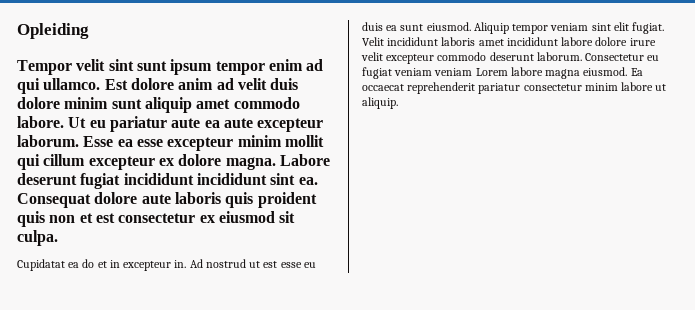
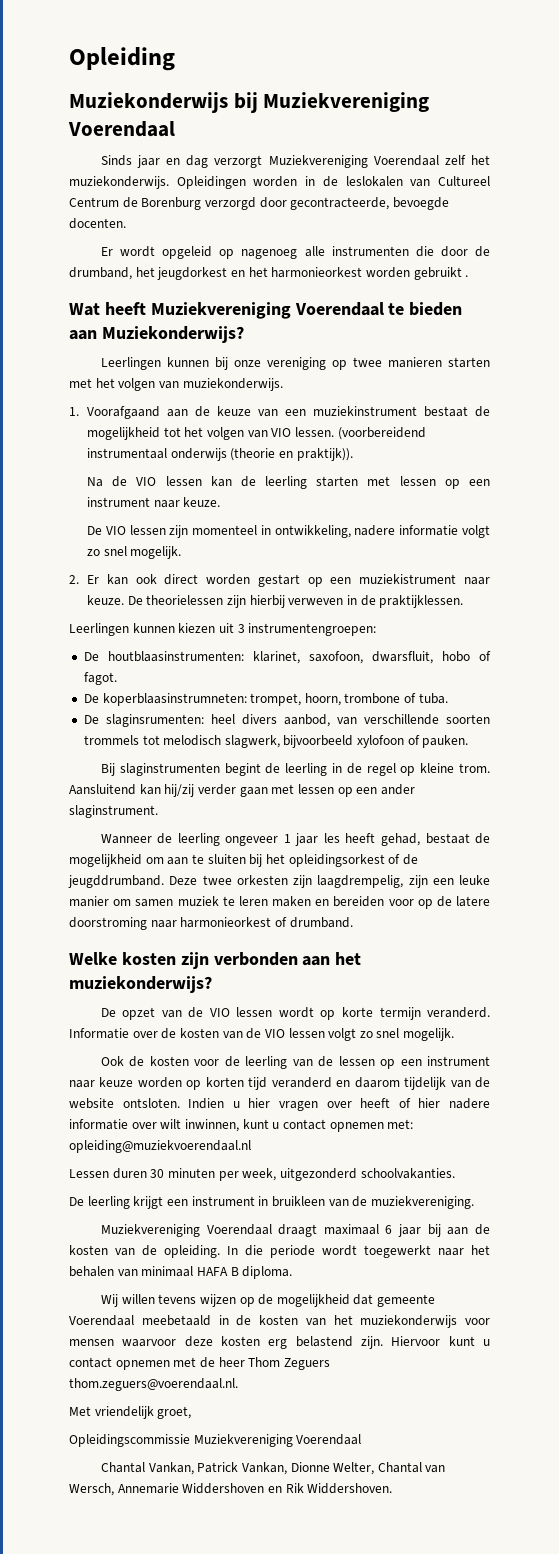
[17,59,324,75] [17,78,299,94] [17,97,300,113] [17,116,324,132] [17,135,324,151] [17,154,330,170] [17,173,318,189] [17,192,317,208] [17,211,296,227] [17,230,58,246] [17,259,316,271] [362,22,665,34] [362,37,656,46] [361,52,660,64] [362,67,643,79] [362,82,667,94] [362,97,398,109] Tempor velit sint sunt ipsum tempor enim ad qui ullamco. Est dolore anim ad velit duis dolore minim sunt aliquip amet commodo labore. Ut eu pariatur aute ea aute excepteur laborum. Esse ea esse excepteur minim mollit qui cillum excepteur ex dolore magna. Labore deserunt fugiat incididunt incididunt sint ea. Consequat dolore aute laboris quis proident quis non et est consectetur ex eiusmod sit culpa. // Cupidatat ea do et in excepteur in. Ad nostrud ut est esse eu duis ea sunt eiusmod. Aliquip tempor veniam sint elit fugiat. Velit incididunt laboris amet incididunt labore dolore irure velit excepteur commodo deserunt laborum. Consectetur eu fugiat veniam veniam Lorem labore magna eiusmod. Ea occaecat reprehenderit pariatur consectetur minim labore ut aliquip. -> [69,92,430,113] [68,121,175,137] [100,155,491,168] [69,176,491,189] [69,197,449,210] [69,218,126,229] [100,246,490,259] [69,267,469,280] [69,302,463,319] [69,326,244,343] [100,357,490,370] [69,378,283,391] [69,406,490,419] [87,427,426,440] [87,448,353,461] [87,476,490,489] [87,497,221,508] [87,525,490,538] [87,546,182,559] [69,574,490,587] [87,595,464,608] [69,623,377,636] [83,651,491,664] [83,672,117,685] [83,693,448,706] [83,714,490,727] [83,735,469,748] [100,763,490,776] [69,784,415,797] [69,805,158,818] [100,833,490,846] [69,854,418,867] [68,875,490,888] [69,896,491,909] [69,917,353,930] [69,952,362,969] [69,976,212,993] [100,1007,490,1020] [69,1028,455,1041] [100,1056,490,1069] [69,1077,490,1090] [69,1098,491,1111] [69,1119,414,1132] [69,1140,251,1153] [69,1168,455,1181] [69,1196,474,1209] [100,1224,490,1237] [69,1245,490,1258] [69,1266,293,1279] [100,1294,436,1307] [69,1315,490,1328] [69,1336,490,1349] [69,1357,330,1370] [69,1378,238,1391] [69,1406,192,1419] [69,1434,362,1447] [100,1462,446,1475] [69,1483,393,1496] Muziekonderwijs bij Muziekvereniging Voerendaal // Sinds jaar en dag verzorgt Muziekvereniging Voerendaal zelf het muziekonderwijs. Opleidingen worden in de leslokalen van Cultureel Centrum de Borenburg verzorgd door gecontracteerde, bevoegde docenten. // Er wordt opgeleid op nagenoeg alle instrumenten die door de drumband, het jeugdorkest en het harmonieorkest worden gebruikt . // Wat heeft Muziekvereniging Voerendaal te bieden aan Muziekonderwijs? // Leerlingen kunnen bij onze vereniging op twee manieren starten met het volgen van muziekonderwijs. // 1. Voorafgaand aan de keuze van een muziekinstrument bestaat de mogelijkheid tot het volgen van VIO lessen. (voorbereidend instrumentaal onderwijs (theorie en praktijk)). // Na de VIO lessen kan de leerling starten met lessen op een instrument naar keuze. // De VIO lessen zijn momenteel in ontwikkeling, nadere informatie volgt zo snel mogelijk. // 2. Er kan ook direct worden gestart op een muziekistrument naar keuze. De theorielessen zijn hierbij verweven in de praktijklessen. // Leerlingen kunnen kiezen uit 3 instrumentengroepen: // De houtblaasinstrumenten: klarinet, saxofoon, dwarsfluit, hobo of fagot. // De koperblaasinstrumneten: trompet, hoorn, trombone of tuba. // De slaginsrumenten: heel divers aanbod, van verschillende soorten trommels tot melodisch slagwerk, bijvoorbeeld xylofoon of pauken. // Bij slaginstrumenten begint de leerling in de regel op kleine trom. Aansluitend kan hij/zij verder gaan met lessen op een ander slaginstrument. // Wanneer de leerling ongeveer 1 jaar les heeft gehad, bestaat de mogelijkheid om aan te sluiten bij het opleidingsorkest of de jeugddrumband. Deze twee orkesten zijn laagdrempelig, zijn een leuke manier om samen muziek te leren maken en bereiden voor op de latere doorstroming naar harmonieorkest of drumband. // Welke kosten zijn verbonden aan het muziekonderwijs? // De opzet van de VIO lessen wordt op korte termijn veranderd. Informatie over de kosten van de VIO lessen volgt zo snel mogelijk. // Ook de kosten voor de leerling van de lessen op een instrument naar keuze worden op korten tijd veranderd en daarom tijdelijk van de website ontsloten. Indien u hier vragen over heeft of hier nadere informatie over wilt inwinnen, kunt u contact opnemen met: opleiding@muziekvoerendaal.nl // Lessen duren 30 minuten per week, uitgezonderd schoolvakanties. // De leerling krijgt een instrument in bruikleen van de muziekvereniging. // Muziekvereniging Voerendaal draagt maximaal 6 jaar bij aan de kosten van de opleiding. In die periode wordt toegewerkt naar het behalen van minimaal HAFA B diploma. // Wij willen tevens wijzen op de mogelijkheid dat gemeente Voerendaal meebetaald in de kosten van het muziekonderwijs voor mensen waarvoor deze kosten erg belastend zijn. Hiervoor kunt u contact opnemen met de heer Thom Zeguers thom.zeguers@voerendaal.nl. // Met vriendelijk groet, // Opleidingscommissie Muziekvereniging Voerendaal // Chantal Vankan, Patrick Vankan, Dionne Welter, Chantal van Wersch, Annemarie Widdershoven en Rik Widdershoven.

